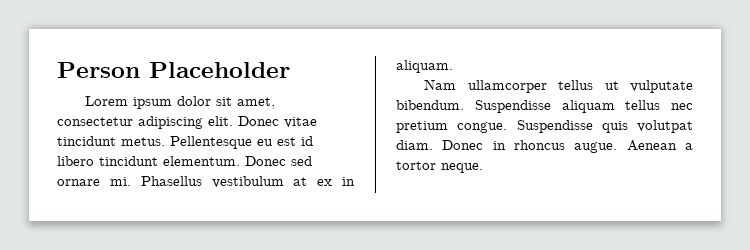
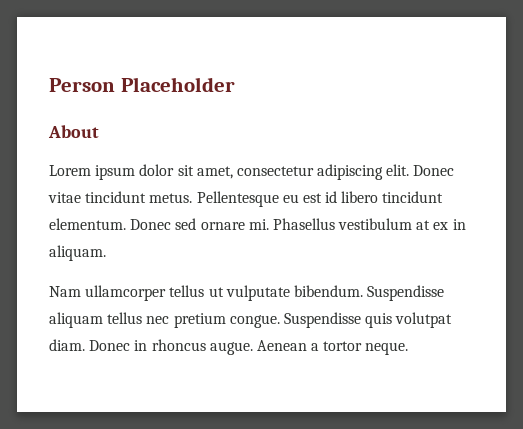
(290, 70) none -> [48,125,99,138] // About

